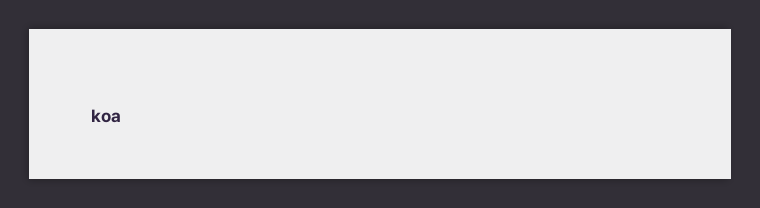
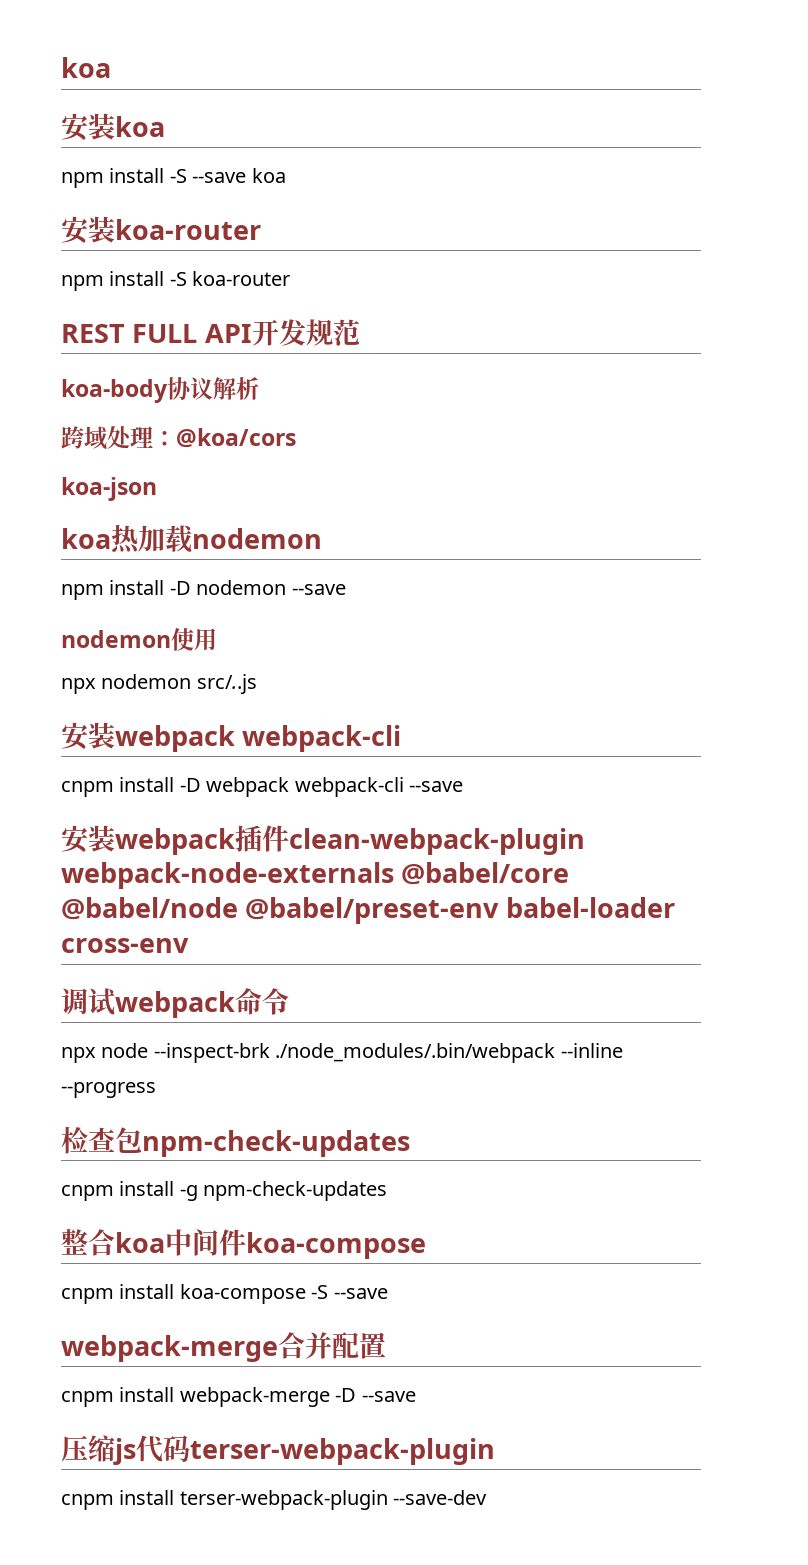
[91,109,121,123] koa -> [61,57,111,78] [61,113,165,141] [61,168,286,188] [61,216,261,244] [61,271,291,291] [61,319,360,346] [61,377,259,403] [61,426,296,450] [61,477,157,501] [61,525,322,554] [61,580,346,600] [61,628,217,651] [61,674,257,694] [61,722,402,752] [61,777,463,797] [61,825,585,855] [61,862,570,889] [61,897,675,924] [61,938,189,953] [61,988,289,1018] [61,1043,623,1063] [61,1082,156,1098] [61,1126,410,1157] [61,1181,388,1201] [61,1229,426,1259] [61,1284,388,1304] [61,1332,386,1362] [61,1387,416,1407] [61,1435,495,1465] [61,1490,488,1510] koa // 安装koa // npm install -S --save koa // 安装koa-router // npm install -S koa-router // REST FULL API开发规范 // koa-body协议解析 // 跨域处理：@koa/cors // koa-json // koa热加载nodemon // npm install -D nodemon --save // nodemon使用 // npx nodemon src/..js // 安装webpack webpack-cli // cnpm install -D webpack webpack-cli --save // 安装webpack插件clean-webpack-plugin webpack-node-externals @babel/core @babel/node @babel/preset-env babel-loader cross-env // 调试webpack命令 // npx node --inspect-brk ./node_modules/.bin/webpack --inline --progress // 检查包npm-check-updates // cnpm install -g npm-check-updates // 整合koa中间件koa-compose // cnpm install koa-compose -S --save // webpack-merge合并配置 // cnpm install webpack-merge -D --save // 压缩js代码terser-webpack-plugin // cnpm install terser-webpack-plugin --save-dev

